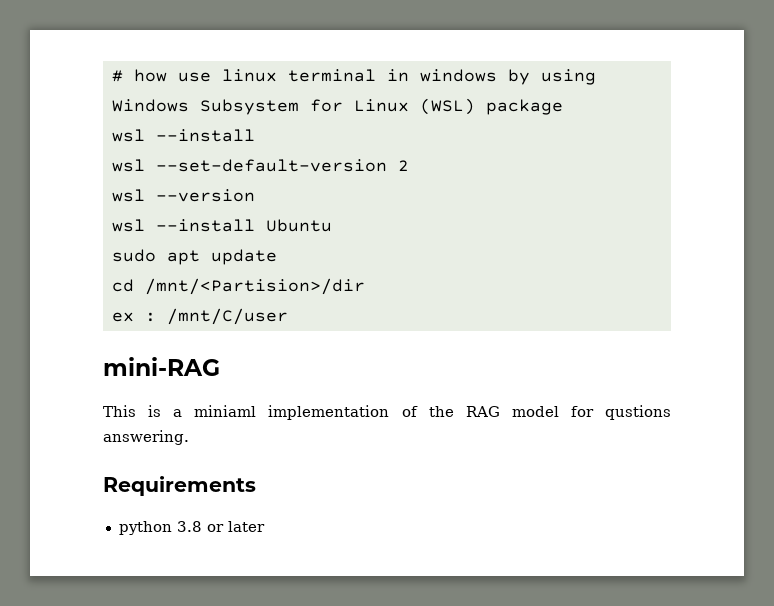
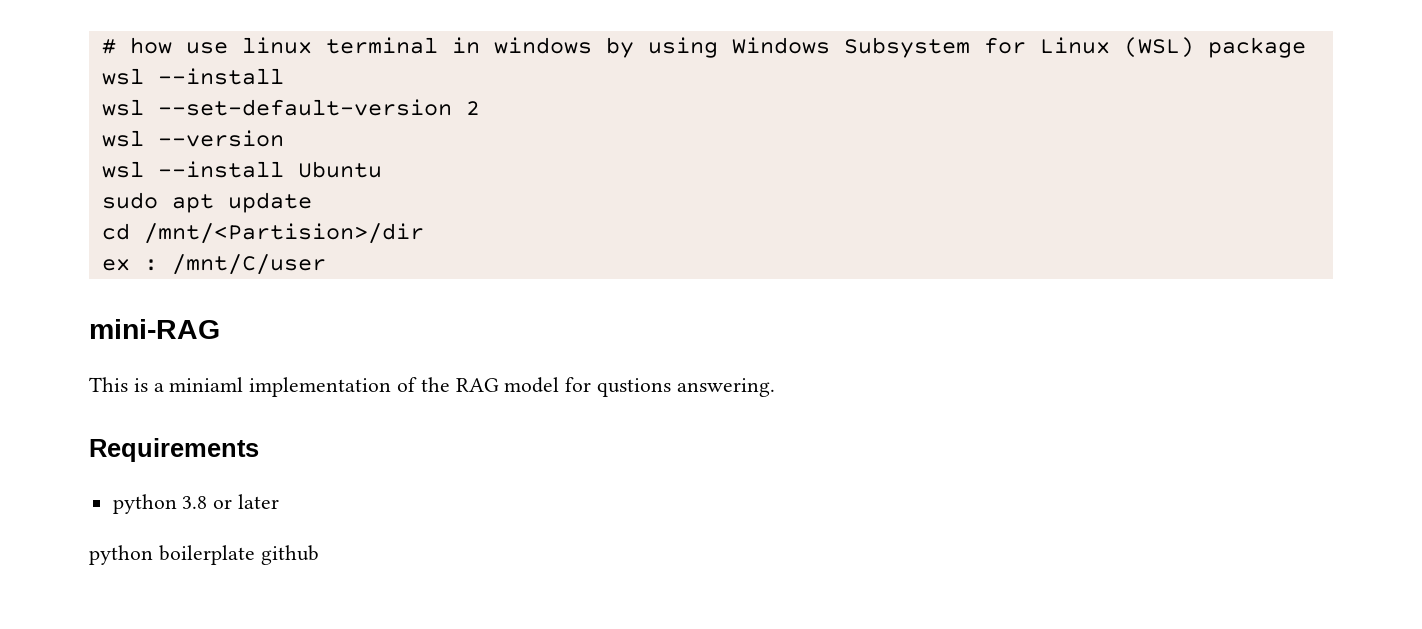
(265, 526) none -> [89,545,319,565] // python boilerplate github

